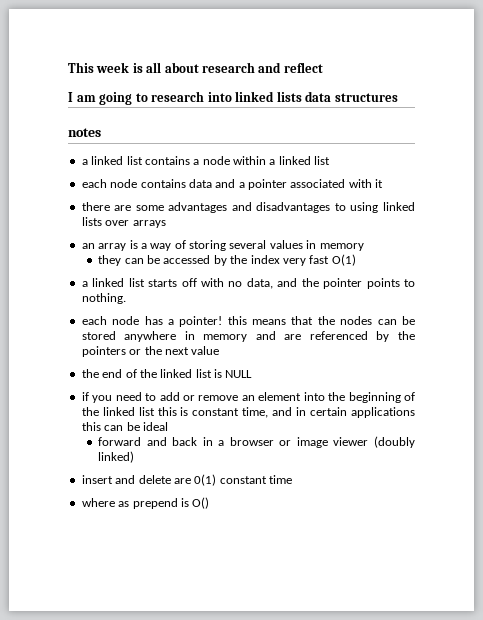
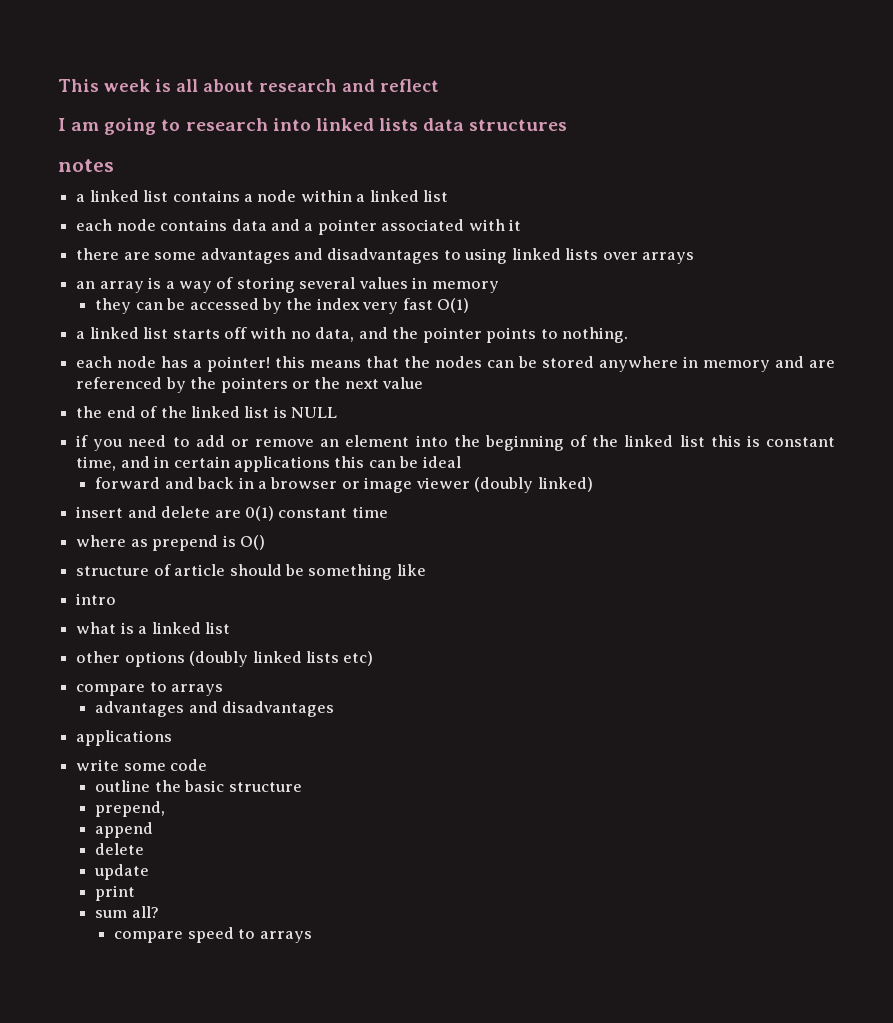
(210, 503) none -> [76,564,426,580] [76,593,117,605] [76,622,230,634] [76,651,374,667] [76,682,224,696] [95,701,335,717] [76,730,173,746] [76,759,208,771] [95,780,302,792] [95,801,166,817] [95,822,154,838] [95,843,145,855] [94,864,150,880] [95,885,136,901] [95,906,159,918] [114,927,312,943] // structure of article should be something like // intro // what is a linked list // other options (doubly linked lists etc) // compare to arrays // advantages and disadvantages // applications // write some code // outline the basic structure // prepend, // append // delete // update // print // sum all? // compare speed to arrays

